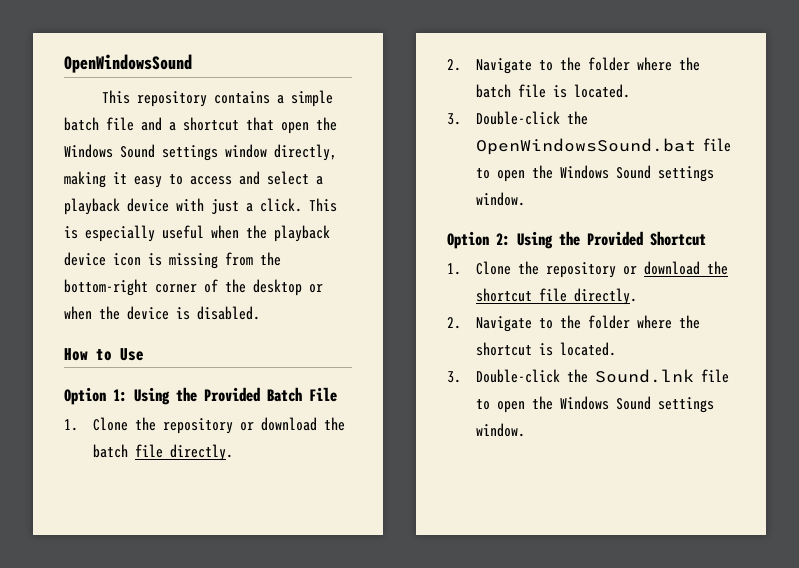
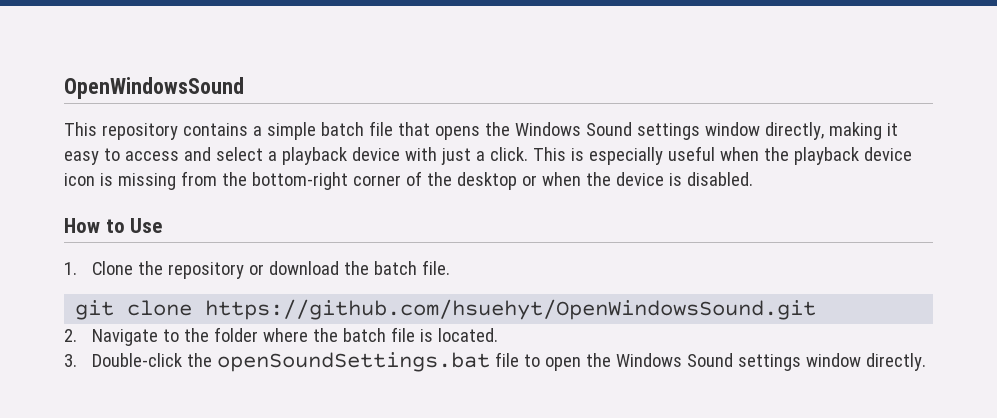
[141,117,309,134] and a shortcut that open -> [397,122,480,140] that opens
[64,387,337,405] // Option 1: Using the Provided Batch File -> (163, 225) none
[135,444,234,461] file directly. -> [422,260,451,275] [75,299,817,320] file. // git clone https://github.com/hsuehyt/OpenWindowsSound.git
[476,138,732,155] [476,165,715,182] [476,192,526,206] [447,231,706,249] [447,261,729,278] [476,288,638,305] [447,315,701,332] [476,342,617,356] [447,369,730,383] [476,396,715,413] [476,423,526,437] OpenWindowsSound.bat file to open the Windows Sound settings window. // Option 2: Using the Provided Shortcut // 1. Clone the repository or download the shortcut file directly. // 2. Navigate to the folder where the shortcut is located. // 3. Double-click the Sound.lnk file to open the Windows Sound settings window. -> [217,352,927,372] openSoundSettings.bat file to open the Windows Sound settings window directly.

